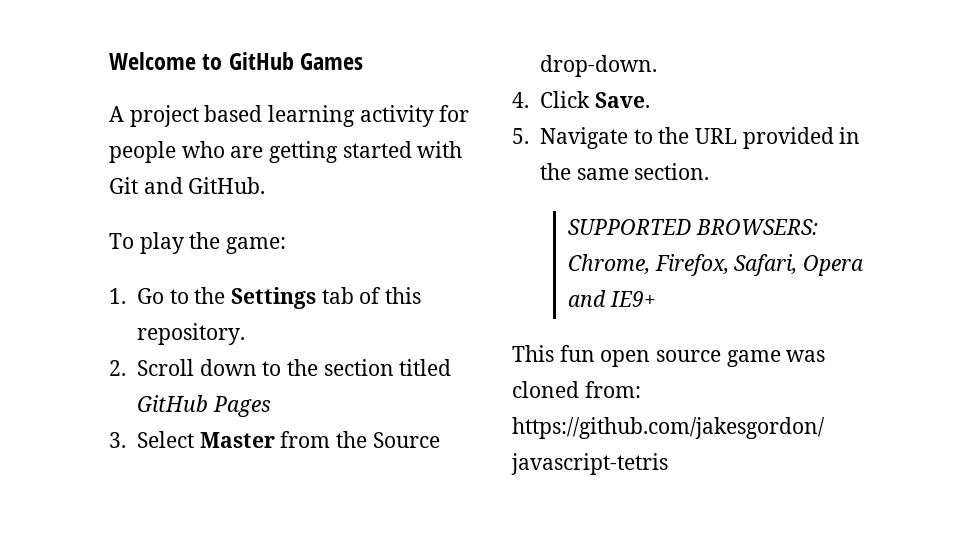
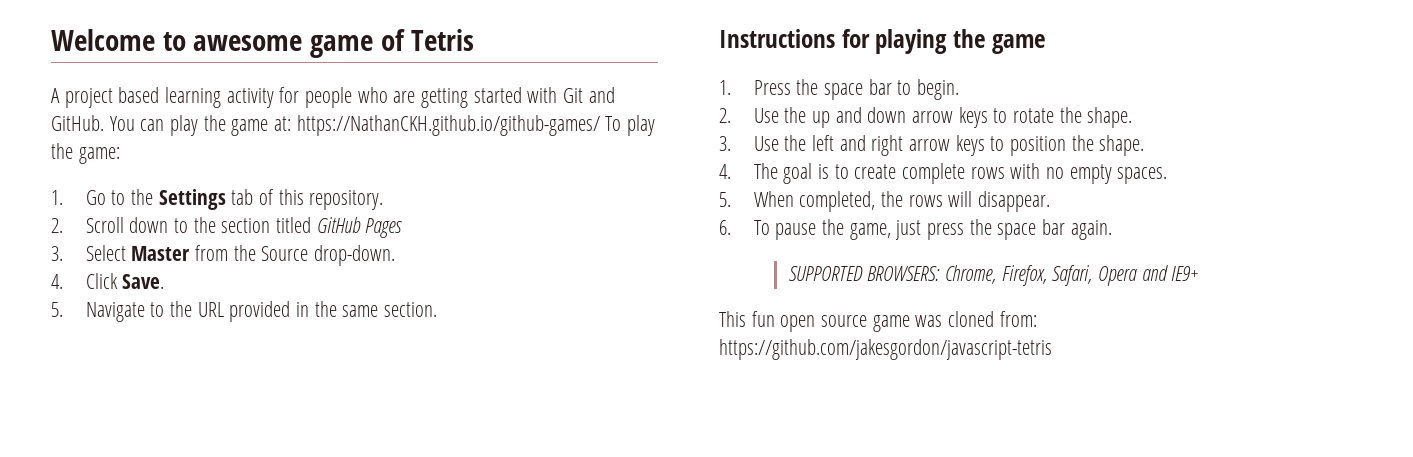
[228,52,364,70] GitHub Games -> [193,29,475,58] awesome game of Tetris
(266, 185) // -> [109,115,600,136] You can play the game at: https://NathanCKH.github.io/github-games/
(710, 171) none -> [719,29,1047,54] [719,79,960,100] [719,107,1133,128] [719,135,1145,156] [719,163,1168,184] [719,191,1051,212] [719,219,1112,240] // Instructions for playing the game // 1. Press the space bar to begin. // 2. Use the up and down arrow keys to rotate the shape. // 3. Use the left and right arrow keys to position the shape. // 4. The goal is to create complete rows with no empty spaces. // 5. When completed, the rows will disappear. // 6. To pause the game, just press the space bar again.

